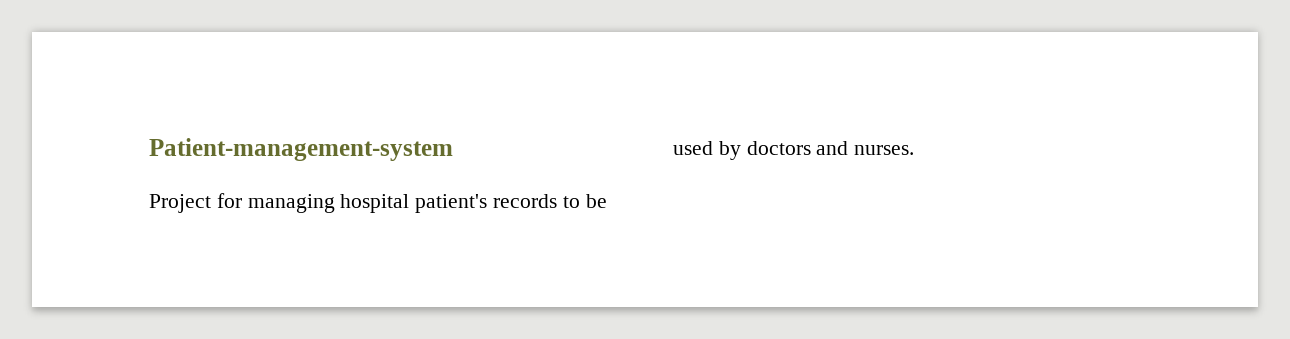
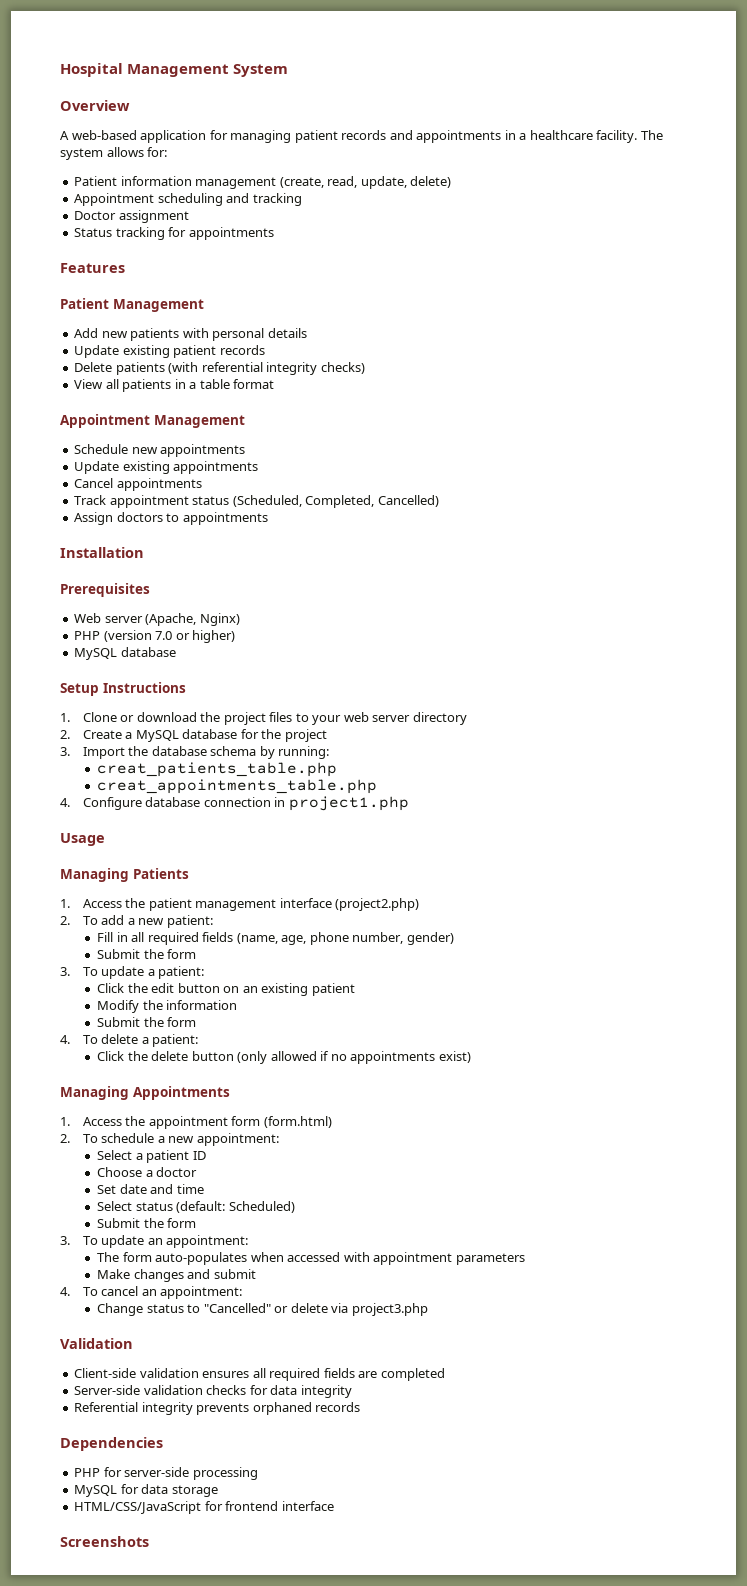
[149,138,453,161] [149,193,607,213] [673,141,915,160] Patient-management-system // Project for managing hospital patient's records to be used by doctors and nurses. -> [60,63,289,77] [60,100,130,111] [60,130,663,143] [60,147,168,160] [74,176,452,189] [74,193,302,206] [74,210,189,223] [74,227,274,240] [60,263,125,273] [60,298,204,312] [74,328,307,341] [74,345,265,358] [74,362,365,375] [74,379,275,392] [60,414,245,428] [74,444,246,457] [74,461,259,474] [74,478,202,491] [74,495,439,508] [74,512,268,525] [60,547,144,558] [60,583,150,597] [74,613,240,626] [74,630,236,643] [74,647,176,660] [60,682,186,696] [60,712,467,725] [60,729,327,742] [60,746,330,759] [97,762,338,777] [97,779,378,794] [60,796,409,811] [60,833,105,846] [60,868,189,882] [60,898,420,911] [60,915,213,928] [97,932,454,945] [97,949,197,959] [60,966,205,979] [97,983,355,996] [97,1000,238,1013] [97,1017,197,1027] [60,1034,199,1047] [97,1051,471,1064] [60,1086,230,1100] [60,1116,332,1129] [60,1133,279,1146] [97,1150,206,1163] [97,1167,198,1177] [97,1184,204,1194] [97,1201,295,1213] [97,1218,197,1228] [60,1235,249,1248] [97,1252,525,1265] [97,1269,256,1282] [60,1286,243,1299] [97,1303,428,1316] [60,1338,133,1349] [74,1368,445,1381] [74,1385,352,1398] [74,1402,361,1415] [60,1437,163,1451] [74,1467,258,1480] [74,1484,218,1497] [74,1501,334,1514] [60,1536,149,1547] Hospital Management System // Overview // A web-based application for managing patient records and appointments in a healthcare facility. The system allows for: // Patient information management (create, read, update, delete) // Appointment scheduling and tracking // Doctor assignment // Status tracking for appointments // Features // Patient Management // Add new patients with personal details // Update existing patient records // Delete patients (with referential integrity checks) // View all patients in a table format // Appointment Management // Schedule new appointments // Update existing appointments // Cancel appointments // Track appointment status (Scheduled, Completed, Cancelled) // Assign doctors to appointments // Installation // Prerequisites // Web server (Apache, Nginx) // PHP (version 7.0 or higher) // MySQL database // Setup Instructions // 1. Clone or download the project files to your web server directory // 2. Create a MySQL database for the project // 3. Import the database schema by running: // creat_patients_table.php // creat_appointments_table.php // 4. Configure database connection in project1.php // Usage // Managing Patients // 1. Access the patient management interface (project2.php) // 2. To add a new patient: // Fill in all required fields (name, age, phone number, gender) // Submit the form // 3. To update a patient: // Click the edit button on an existing patient // Modify the information // Submit the form // 4. To delete a patient: // Click the delete button (only allowed if no appointments exist) // Managing Appointments // 1. Access the appointment form (form.html) // 2. To schedule a new appointment: // Select a patient ID // Choose a doctor // Set date and time // Select status (default: Scheduled) // Submit the form // 3. To update an appointment: // The form auto-populates when accessed with appointment parameters // Make changes and submit // 4. To cancel an appointment: // Change status to "Cancelled" or delete via project3.php // Validation // Client-side validation ensures all required fields are completed // Server-side validation checks for data integrity // Referential integrity prevents orphaned records // Dependencies // PHP for server-side processing // MySQL for data storage // HTML/CSS/JavaScript for frontend interface // Screenshots

